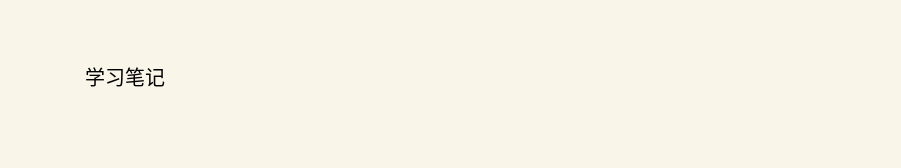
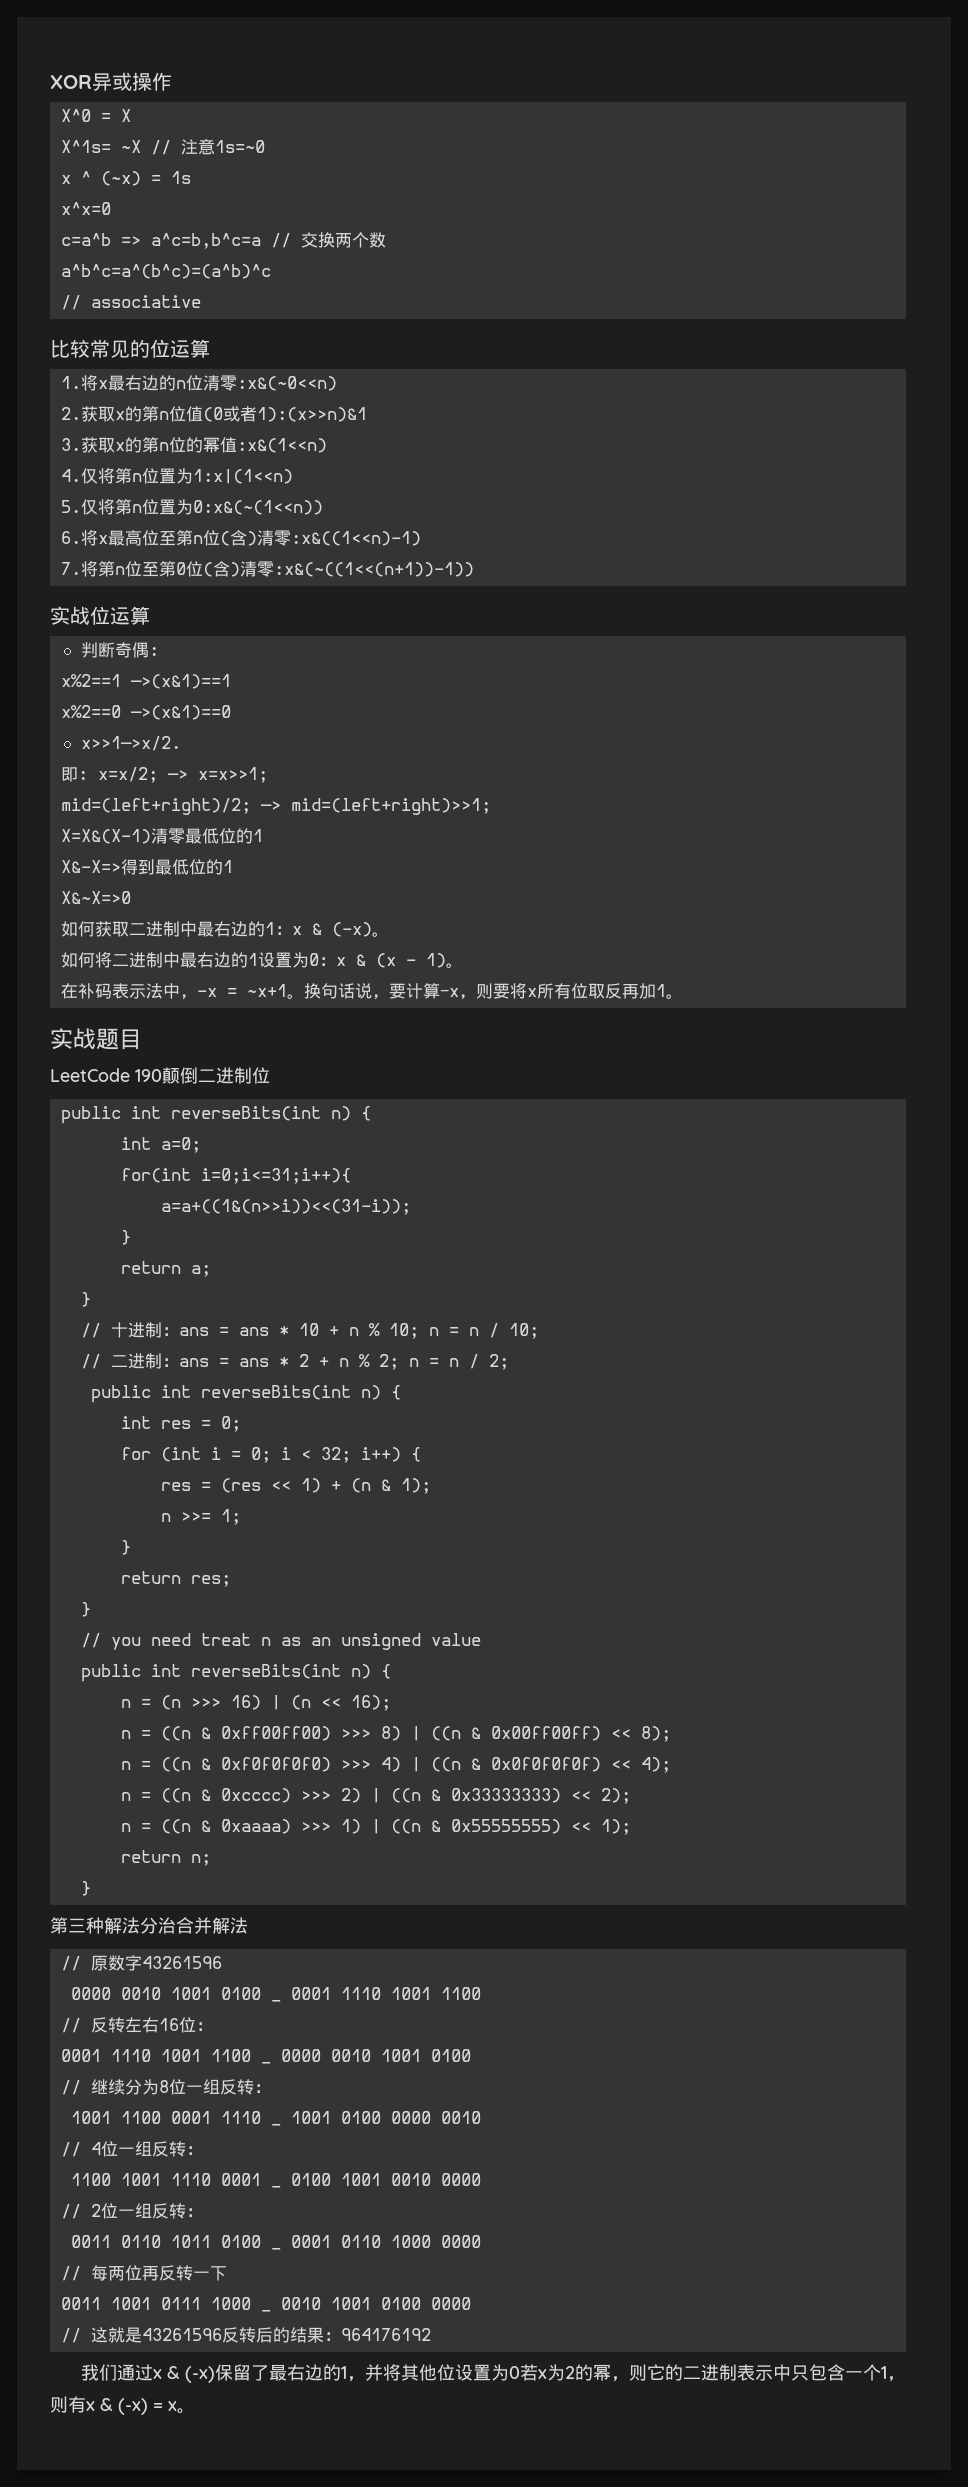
[85,67,165,87] 学习笔记 -> [50,72,172,91] [60,109,131,122] [60,139,265,155] [60,171,191,186] [60,202,111,215] [60,232,386,249] [60,264,271,279] [60,295,201,310] [50,339,210,358] [60,375,337,391] [60,406,367,422] [60,437,327,453] [60,468,293,484] [60,499,323,515] [60,530,421,546] [60,561,474,577] [50,606,150,625] [80,642,159,658] [60,674,231,689] [60,705,231,720] [80,736,181,751] [60,767,268,783] [60,798,491,815] [60,828,263,844] [60,859,233,875] [60,891,131,904] [60,921,389,937] [60,952,463,968] [60,983,683,1000] [50,1028,142,1050] [50,1067,270,1084] [60,1106,371,1124] [120,1137,201,1153] [120,1168,351,1184] [160,1199,411,1215] [120,1230,131,1245] [120,1261,211,1277] [80,1292,91,1307] [80,1322,539,1339] [80,1353,509,1370] [90,1385,401,1403] [120,1416,241,1432] [120,1447,421,1463] [160,1478,431,1494] [160,1509,241,1525] [120,1540,131,1555] [120,1571,231,1587] [80,1602,91,1617] [80,1633,481,1650] [80,1664,391,1682] [120,1695,391,1711] [120,1726,671,1742] [120,1757,671,1773] [120,1788,631,1804] [120,1819,631,1835] [120,1850,211,1866] [80,1881,91,1896] [50,1917,248,1934] [60,1955,222,1971] [70,1987,261,2000] [270,2000,281,2002] [290,1987,481,2000] [60,2017,213,2033] [60,2049,251,2062] [260,2062,271,2064] [280,2049,471,2062] [60,2079,271,2095] [70,2111,261,2124] [270,2124,281,2126] [290,2111,481,2124] [60,2141,203,2157] [70,2173,261,2186] [270,2186,281,2188] [290,2173,481,2186] [60,2203,203,2219] [70,2235,261,2248] [270,2248,281,2250] [290,2235,481,2248] [60,2265,227,2281] [60,2297,251,2310] [260,2310,271,2312] [280,2297,471,2310] [60,2327,431,2343] [80,2364,905,2383] [50,2396,195,2415] XOR异或操作 // X^0 = X // X^1s= ~X // 注意1s=~0 // x ^ (~x) = 1s // x^x=0 // c=a^b => a^c=b,b^c=a // 交换两个数 // a^b^c=a^(b^c)=(a^b)^c // // associative // 比较常见的位运算 // 1.将x最右边的n位清零:x&(~0<<n) // 2.获取x的第n位值(0或者1):(x>>n)&1 // 3.获取x的第n位的幂值:x&(1<<n) // 4.仅将第n位置为1:x|(1<<n) // 5.仅将第n位置为0:x&(~(1<<n)) // 6.将x最高位至第n位(含)清零:x&((1<<n)-1) // 7.将第n位至第0位(含)清零:x&(~((1<<(n+1))-1)) // 实战位运算 // 判断奇偶: // x%2==1 —>(x&1)==1 // x%2==0 —>(x&1)==0 // x>>1—>x/2. // 即: x=x/2; —> x=x>>1; // mid=(left+right)/2; —> mid=(left+right)>>1; // X=X&(X-1)清零最低位的1 // X&-X=>得到最低位的1 // X&~X=>0 // 如何获取二进制中最右边的1：x & (-x)。 // 如何将二进制中最右边的1设置为0：x & (x - 1)。 // 在补码表示法中，-x = ~x+1。换句话说，要计算−x，则要将x所有位取反再加1。 // 实战题目 // LeetCode 190颠倒二进制位 // public int reverseBits(int n) { // int a=0; // for(int i=0;i<=31;i++){ // a=a+((1&(n>>i))<<(31-i)); // } // return a; // } // // 十进制：ans = ans * 10 + n % 10; n = n / 10; // // 二进制：ans = ans * 2 + n % 2; n = n / 2; // public int reverseBits(int n) { // int res = 0; // for (int i = 0; i < 32; i++) { // res = (res << 1) + (n & 1); // n >>= 1; // } // return res; // } // // you need treat n as an unsigned value // public int reverseBits(int n) { // n = (n >>> 16) | (n << 16); // n = ((n & 0xff00ff00) >>> 8) | ((n & 0x00ff00ff) << 8); // n = ((n & 0xf0f0f0f0) >>> 4) | ((n & 0x0f0f0f0f) << 4); // n = ((n & 0xcccc) >>> 2) | ((n & 0x33333333) << 2); // n = ((n & 0xaaaa) >>> 1) | ((n & 0x55555555) << 1); // return n; // } // 第三种解法分治合并解法 // // 原数字43261596 // 0000 0010 1001 0100 _ 0001 1110 1001 1100 // // 反转左右16位： // 0001 1110 1001 1100 _ 0000 0010 1001 0100 // // 继续分为8位一组反转： // 1001 1100 0001 1110 _ 1001 0100 0000 0010 // // 4位一组反转： // 1100 1001 1110 0001 _ 0100 1001 0010 0000 // // 2位一组反转： // 0011 0110 1011 0100 _ 0001 0110 1000 0000 // // 每两位再反转一下 // 0011 1001 0111 1000 _ 0010 1001 0100 0000 // // 这就是43261596反转后的结果：964176192 // 我们通过x & (-x)保留了最右边的1，并将其他位设置为0若x为2的幂，则它的二进制表示中只包含一个1，则有x & (-x) = x。

